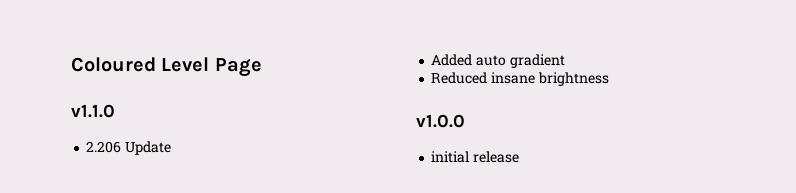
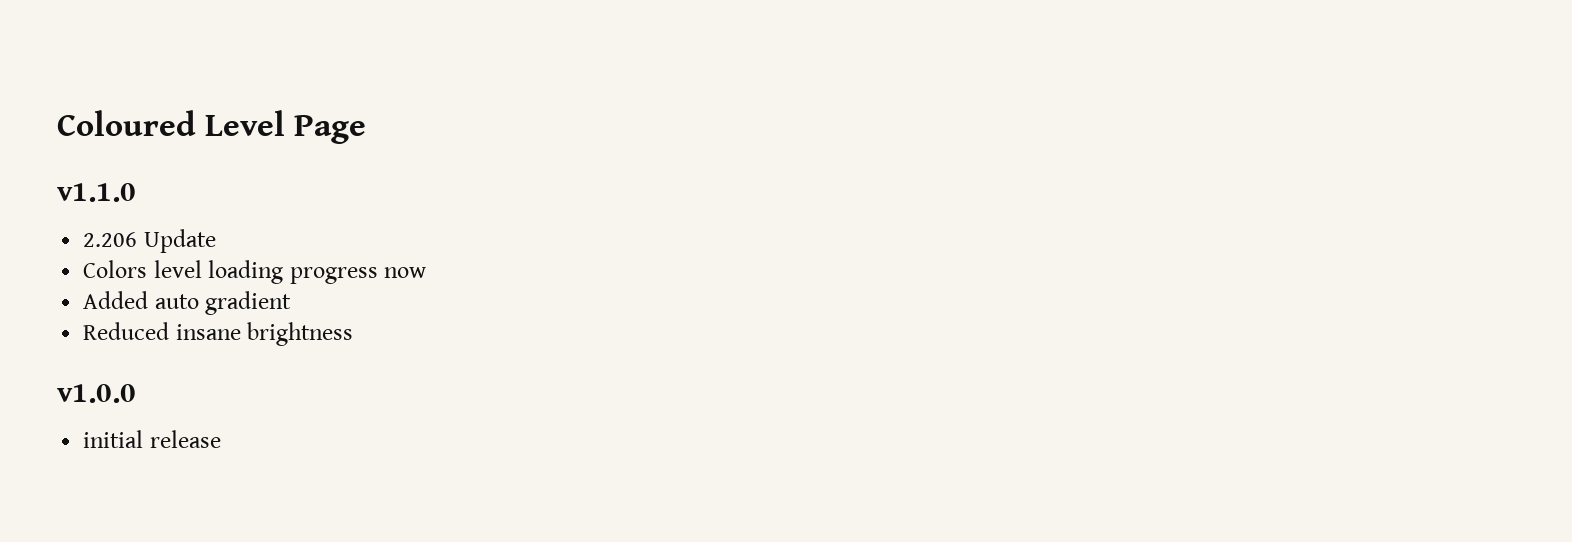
(172, 148) none -> [83,260,427,284] // Colors level loading progress now

